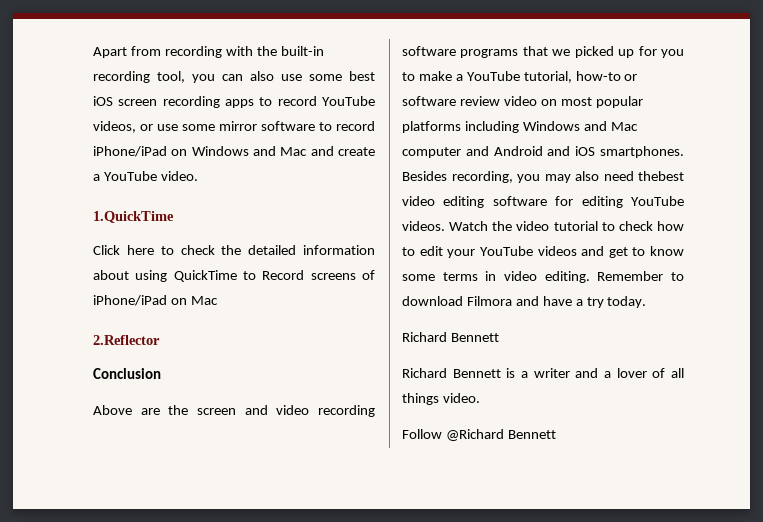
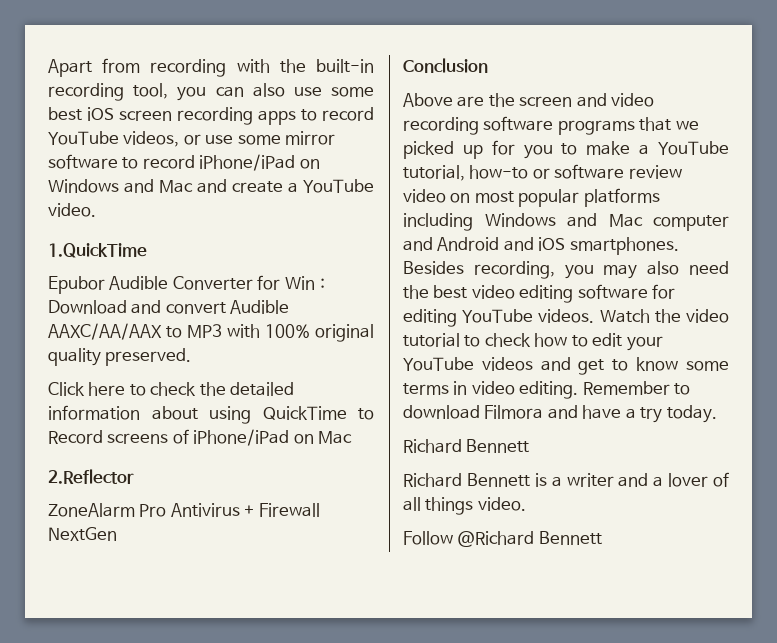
(174, 217) none -> [48,275,330,294] [48,300,290,314] [48,323,374,342] [48,348,192,366] // Epubor Audible Converter for Win：Download and convert Audible AAXC/AA/AAX to MP3 with 100% original quality preserved.
(160, 340) none -> [48,503,320,517] [48,527,117,541] // ZoneAlarm Pro Antivirus + Firewall NextGen
[638,171,684,181] thebest -> [403,285,468,299] the best

